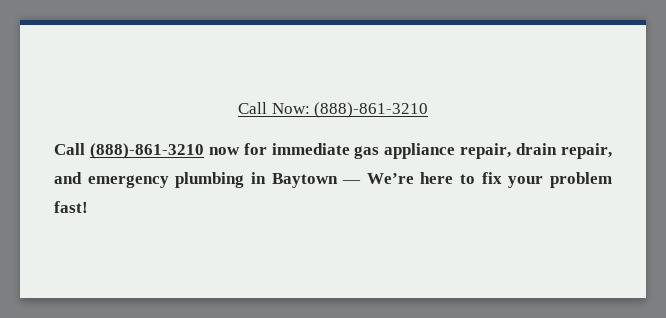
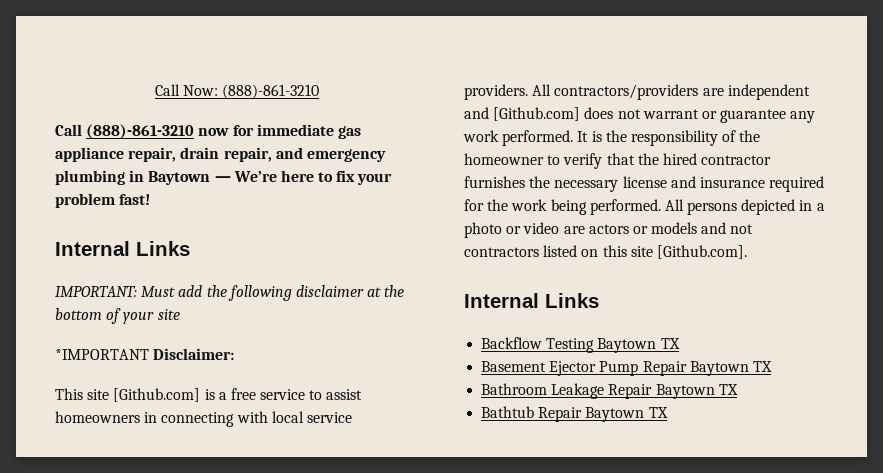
(88, 207) none -> [55,241,190,256] [55,285,405,301] [55,308,180,324] [55,348,235,360] [55,388,363,402] [55,411,352,427] [464,84,810,100] [464,107,816,123] [463,130,761,146] [464,153,772,169] [464,176,825,192] [464,199,825,215] [464,222,754,238] [464,245,747,259] [464,293,599,308] [481,337,680,353] [481,361,772,376] [481,383,738,399] [481,406,668,422] // Internal Links // IMPORTANT: Must add the following disclaimer at the bottom of your site // *IMPORTANT Disclaimer: // This site [Github.com] is a free service to assist homeowners in connecting with local service providers. All contractors/providers are independent and [Github.com] does not warrant or guarantee any work performed. It is the responsibility of the homeowner to verify that the hired contractor furnishes the necessary license and insurance required for the work being performed. All persons depicted in a photo or video are actors or models and not contractors listed on this site [Github.com]. // Internal Links // Backflow Testing Baytown TX // Basement Ejector Pump Repair Baytown TX // Bathroom Leakage Repair Baytown TX // Bathtub Repair Baytown TX

